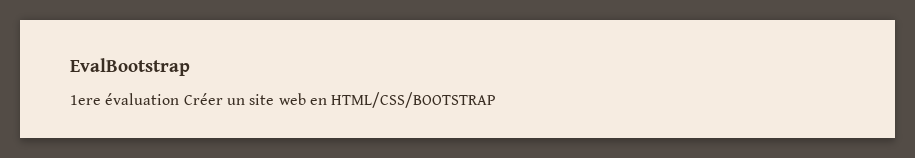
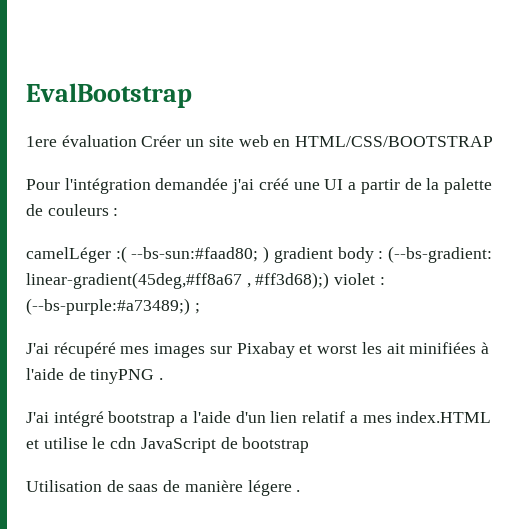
(497, 100) none -> [26,178,492,194] [26,204,119,216] [26,246,493,263] [26,272,385,289] [26,298,200,315] [26,342,489,358] [26,368,164,384] [26,411,492,427] [26,437,310,453] [26,480,301,496] // Pour l'intégration demandée j'ai créé une UI a partir de la palette de couleurs : // camelLéger :( --bs-sun:#faad80; ) gradient body : (--bs-gradient: linear-gradient(45deg,#ff8a67 , #ff3d68);) violet : (--bs-purple:#a73489;) ; // J'ai récupéré mes images sur Pixabay et worst les ait minifiées à l'aide de tinyPNG . // J'ai intégré bootstrap a l'aide d'un lien relatif a mes index.HTML et utilise le cdn JavaScript de bootstrap // Utilisation de saas de manière légere .

